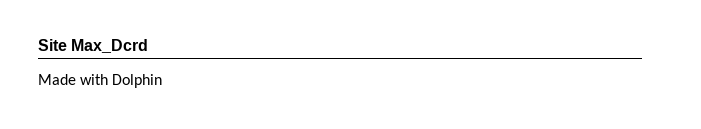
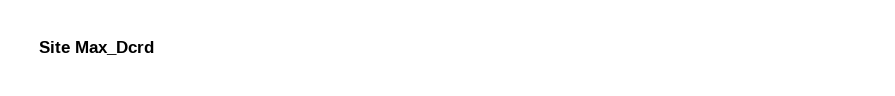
[38,74,163,88] // Made with Dolphin -> (154, 48) none

